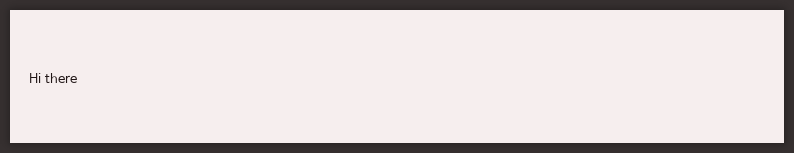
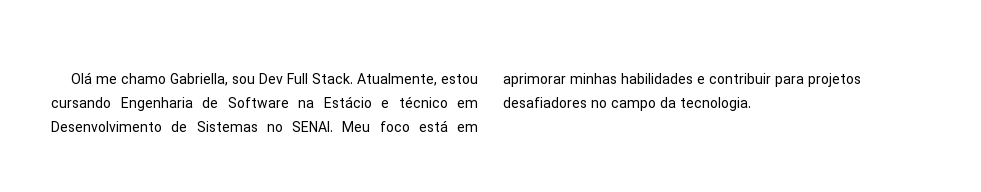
[29,73,77,84] Hi there -> [70,72,478,86] [51,96,478,111] [51,120,478,132] [503,73,861,87] [503,97,751,111] Olá me chamo Gabriella, sou Dev Full Stack. Atualmente, estou cursando Engenharia de Software na Estácio e técnico em Desenvolvimento de Sistemas no SENAI. Meu foco está em aprimorar minhas habilidades e contribuir para projetos desafiadores no campo da tecnologia.

